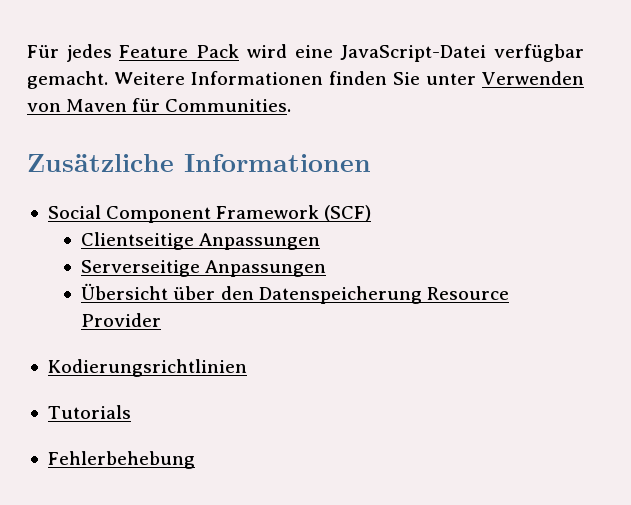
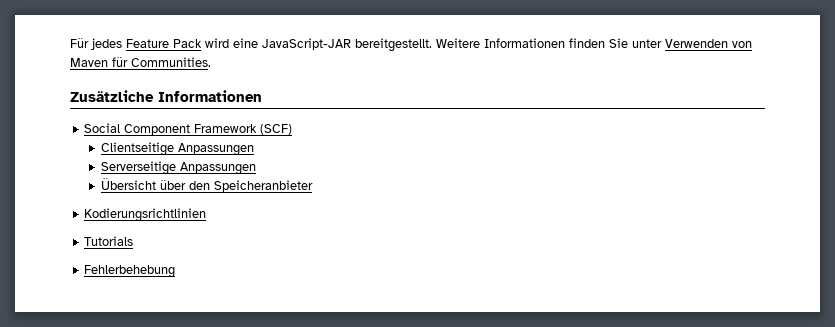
[340,44,584,62] [27,71,108,89] JavaScript-Datei verfügbar gemacht. -> [262,38,432,52] JavaScript-JAR bereitgestellt.
[258,286,509,304] [81,313,162,327] Datenspeicherung Resource Provider -> [213,180,313,192] Speicheranbieter

